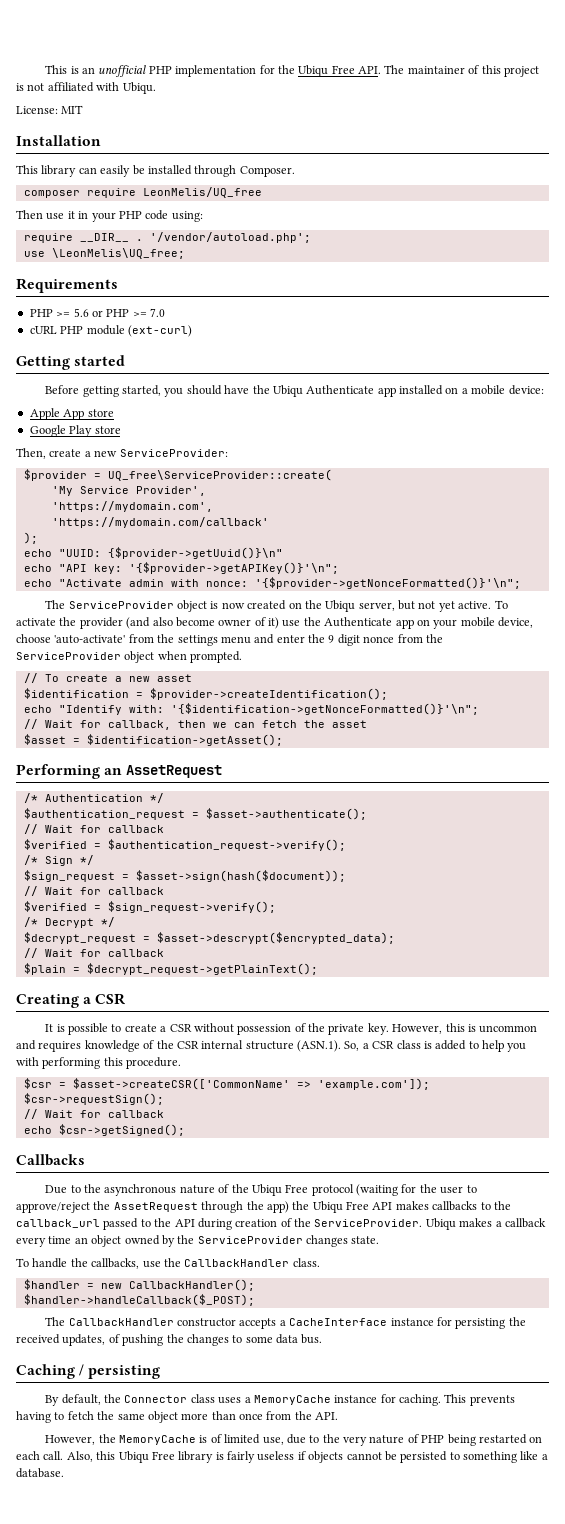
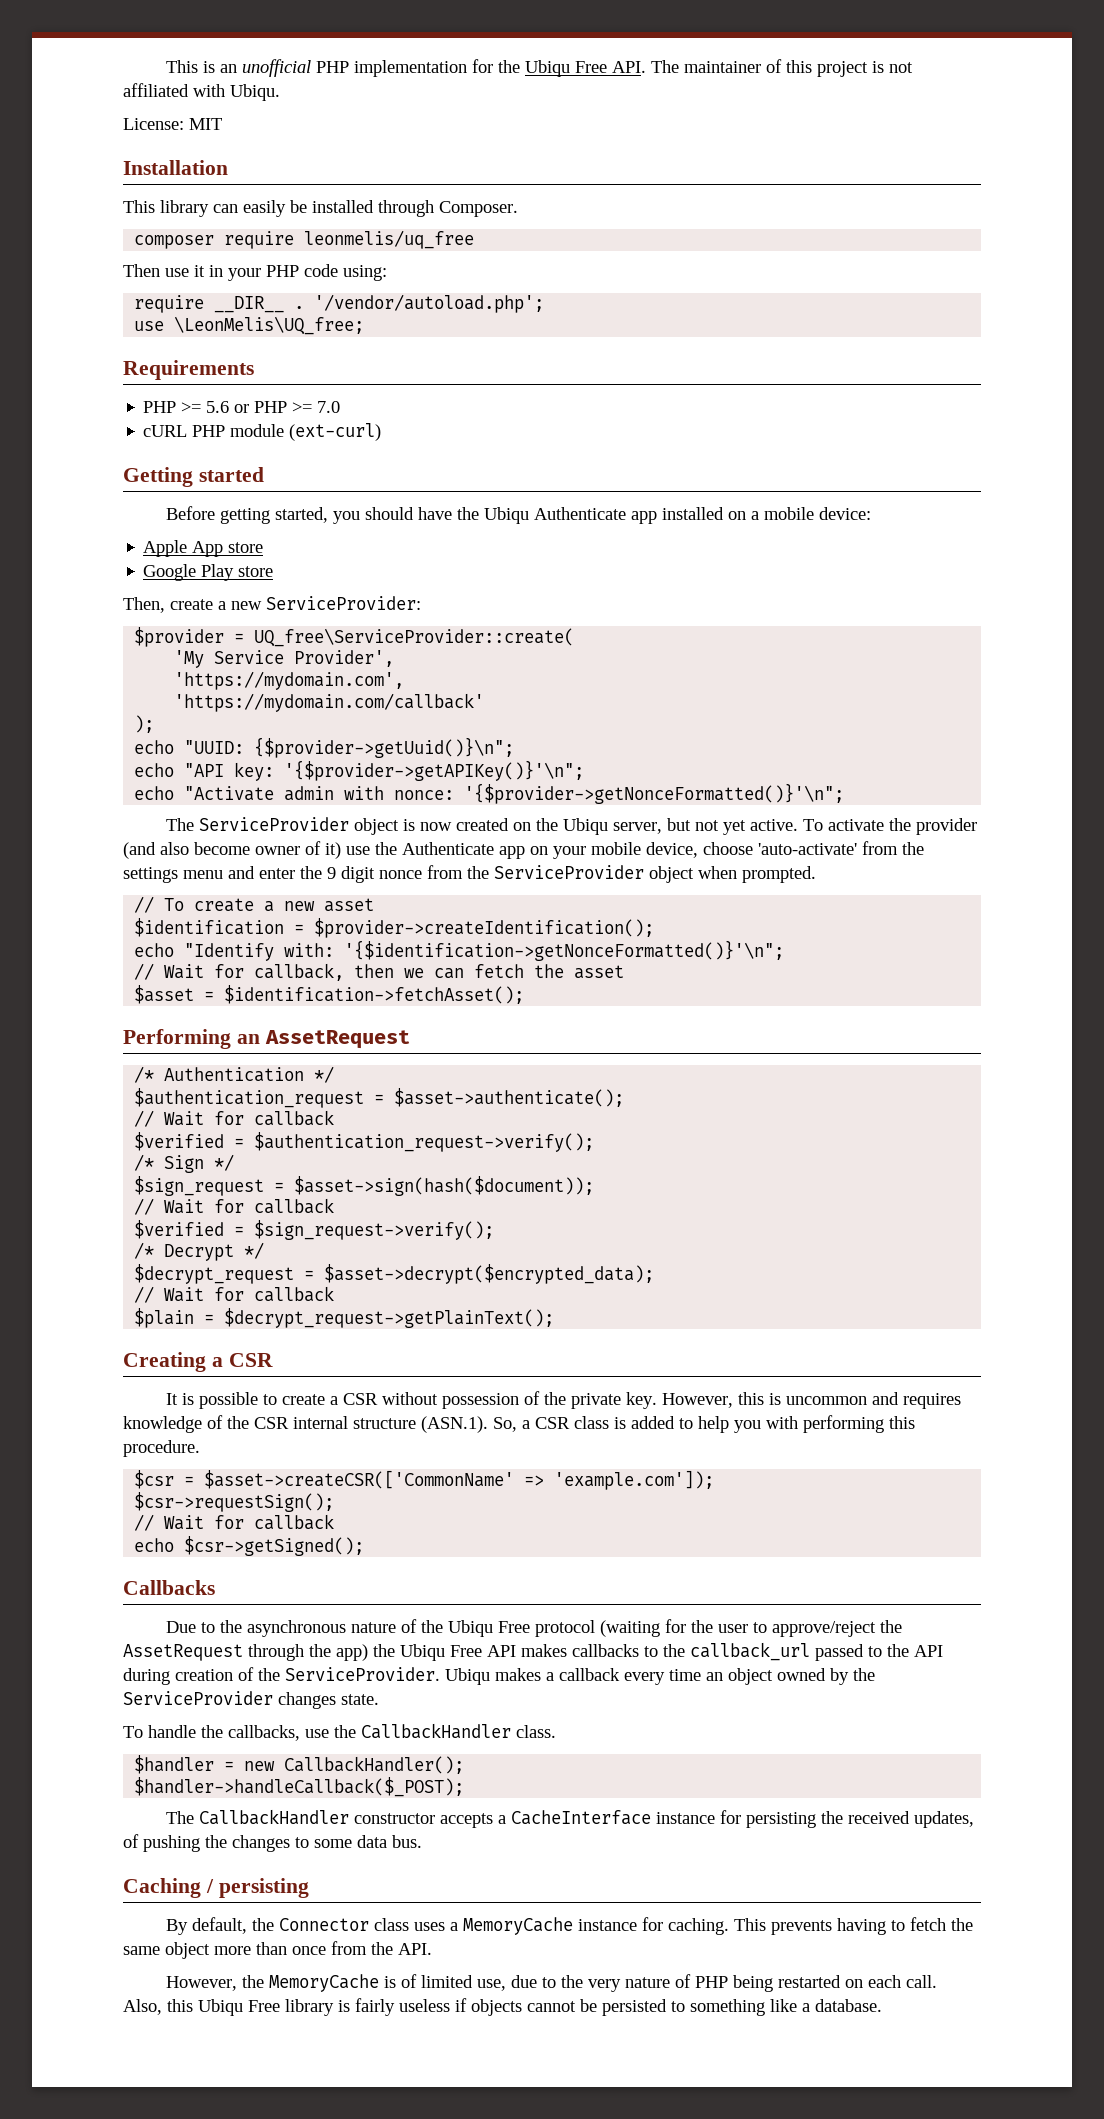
[142,187,262,198] LeonMelis/UQ_free -> [304,230,475,249] leonmelis/uq_free
[107,547,283,559] {$provider->getUuid()}\n" -> [254,737,515,758] {$provider->getUuid()}\n";
[86,734,283,746] $identification->getAsset(); -> [224,985,525,1004] $identification->fetchAsset();
[156,932,395,944] $asset->descrypt($encrypted_data); -> [324,1264,655,1284] $asset->decrypt($encrypted_data);

